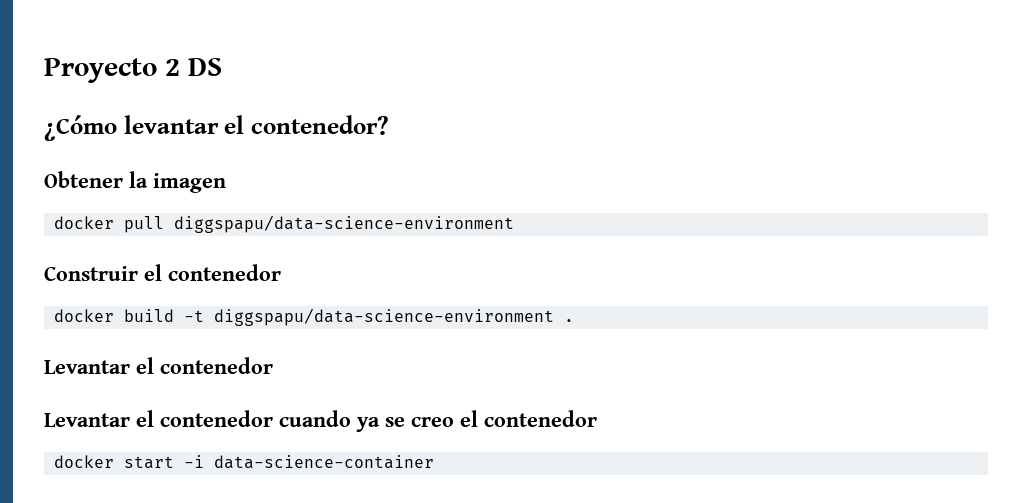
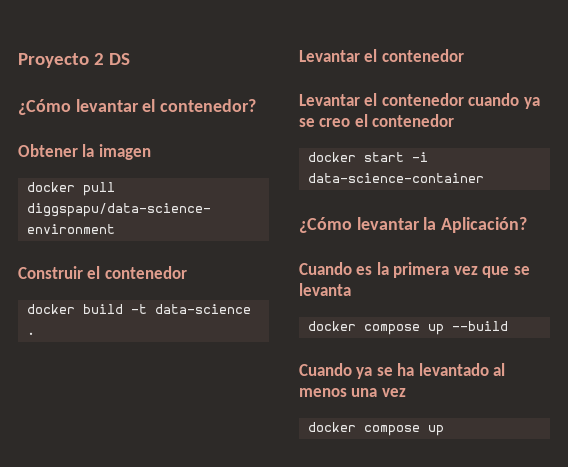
[213,308,554,326] diggspapu/data-science-environment -> [154,304,251,314] data-science
(434, 462) none -> [299,217,528,233] [299,262,530,278] [299,283,351,296] [307,321,508,335] [299,363,506,379] [299,388,406,397] [307,422,444,436] // ¿Cómo levantar la Aplicación? // Cuando es la primera vez que se levanta // docker compose up --build // Cuando ya se ha levantado al menos una vez // docker compose up

